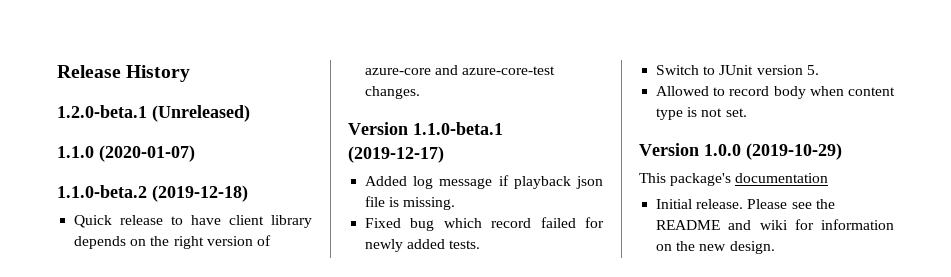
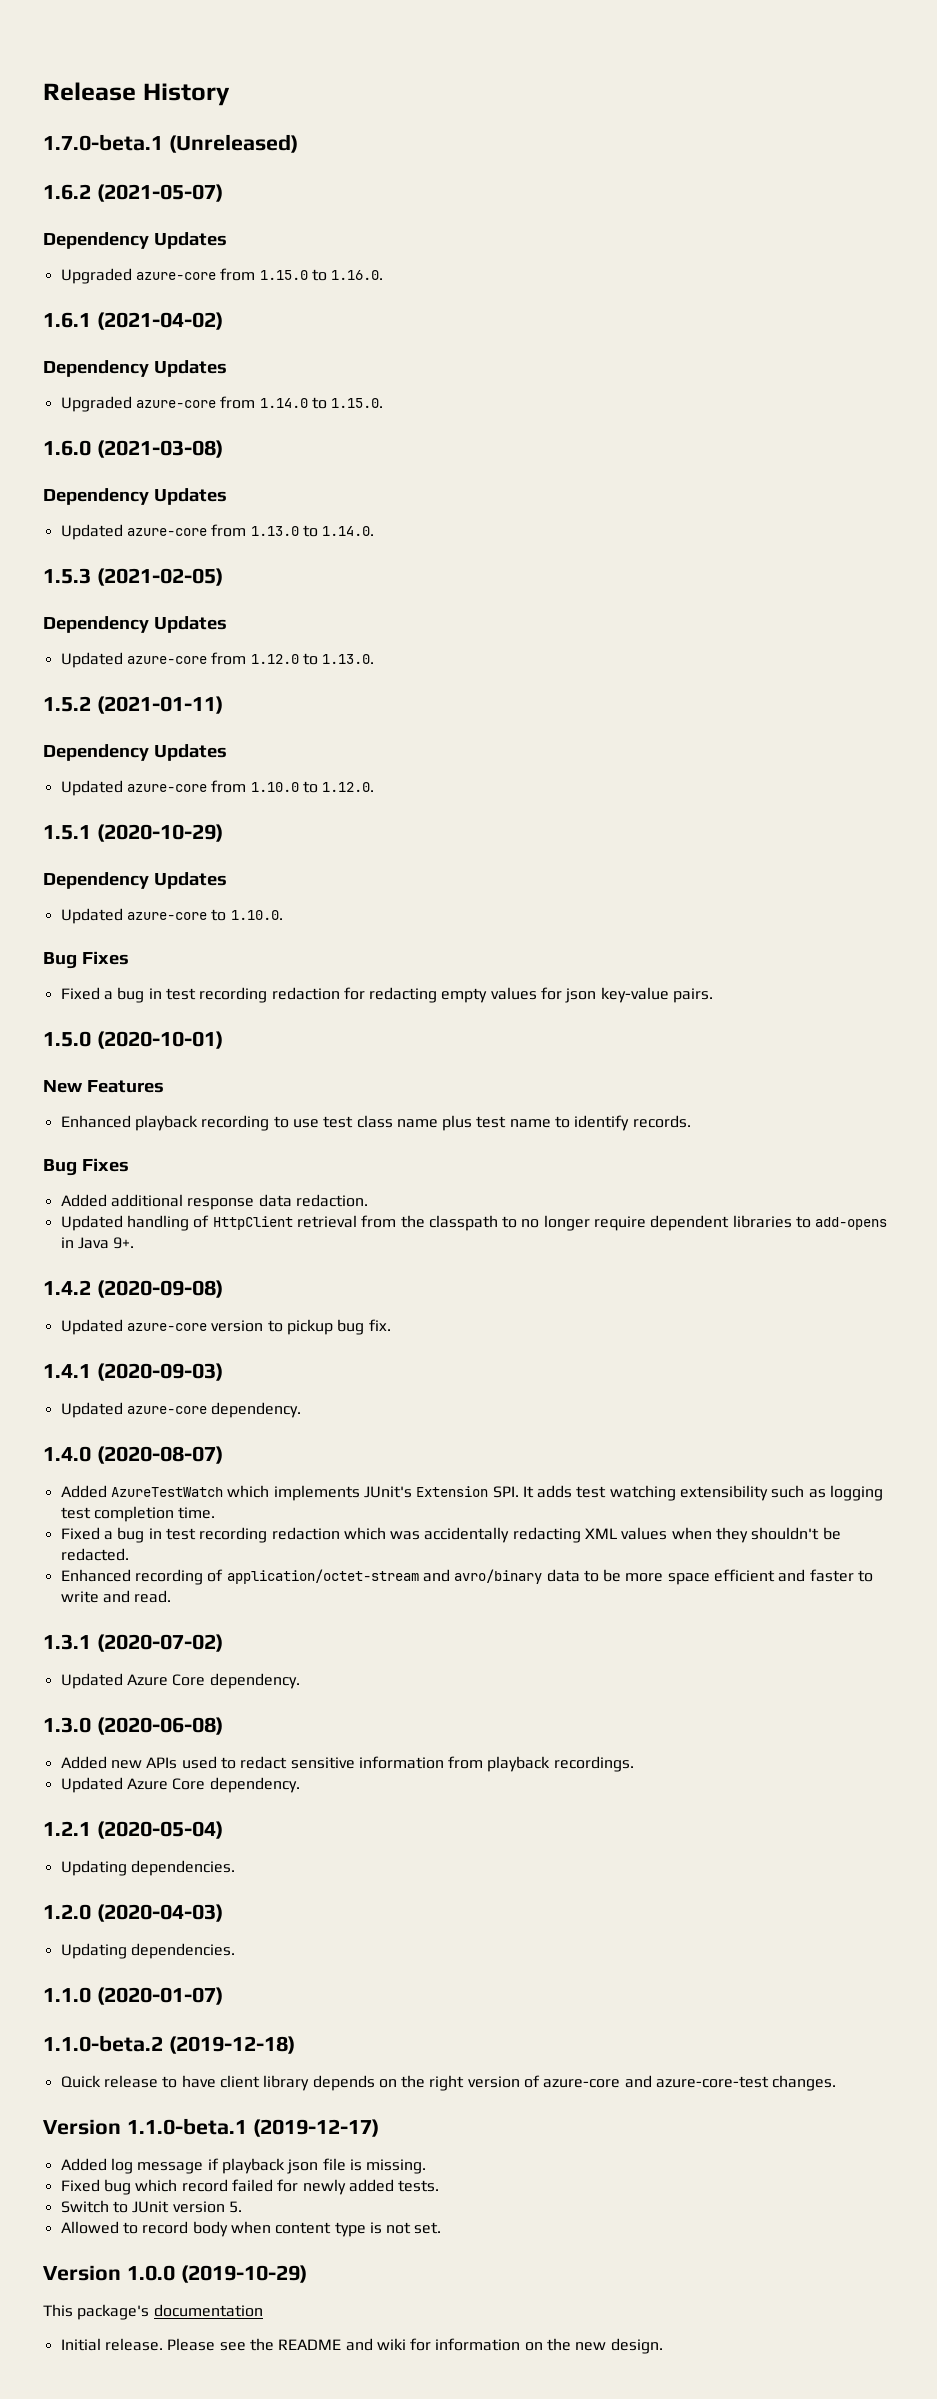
[57,105,147,118] 1.2.0-beta.1 -> [43,134,163,151] 1.7.0-beta.1
(250, 113) none -> [43,184,223,202] [43,232,227,249] [60,268,384,284] [43,312,223,330] [43,360,227,377] [60,396,384,412] [43,440,223,458] [43,488,227,505] [60,524,375,540] [43,568,223,586] [43,616,227,633] [60,652,375,668] [43,696,223,714] [43,744,227,761] [60,780,375,796] [43,824,223,842] [43,872,227,889] [60,908,283,924] [43,951,129,969] [60,987,714,1003] [43,1031,223,1049] [43,1080,164,1093] [60,1115,691,1131] [43,1158,129,1176] [60,1194,368,1210] [60,1215,888,1231] [60,1237,135,1249] [43,1280,223,1298] [60,1319,391,1335] [43,1363,223,1381] [60,1402,302,1418] [43,1446,223,1464] [60,1485,884,1501] [60,1506,216,1522] [60,1527,841,1543] [60,1548,129,1561] [60,1569,874,1585] [60,1590,172,1603] [43,1634,223,1652] [60,1673,300,1689] [43,1717,223,1735] [60,1756,634,1772] [60,1777,300,1793] [43,1821,223,1839] [60,1860,235,1876] [43,1904,223,1922] [60,1943,235,1959] // 1.6.2 (2021-05-07) // Dependency Updates // Upgraded azure-core from 1.15.0 to 1.16.0. // 1.6.1 (2021-04-02) // Dependency Updates // Upgraded azure-core from 1.14.0 to 1.15.0. // 1.6.0 (2021-03-08) // Dependency Updates // Updated azure-core from 1.13.0 to 1.14.0. // 1.5.3 (2021-02-05) // Dependency Updates // Updated azure-core from 1.12.0 to 1.13.0. // 1.5.2 (2021-01-11) // Dependency Updates // Updated azure-core from 1.10.0 to 1.12.0. // 1.5.1 (2020-10-29) // Dependency Updates // Updated azure-core to 1.10.0. // Bug Fixes // Fixed a bug in test recording redaction for redacting empty values for json key-value pairs. // 1.5.0 (2020-10-01) // New Features // Enhanced playback recording to use test class name plus test name to identify records. // Bug Fixes // Added additional response data redaction. // Updated handling of HttpClient retrieval from the classpath to no longer require dependent libraries to add-opens in Java 9+. // 1.4.2 (2020-09-08) // Updated azure-core version to pickup bug fix. // 1.4.1 (2020-09-03) // Updated azure-core dependency. // 1.4.0 (2020-08-07) // Added AzureTestWatch which implements JUnit's Extension SPI. It adds test watching extensibility such as logging test completion time. // Fixed a bug in test recording redaction which was accidentally redacting XML values when they shouldn't be redacted. // Enhanced recording of application/octet-stream and avro/binary data to be more space efficient and faster to write and read. // 1.3.1 (2020-07-02) // Updated Azure Core dependency. // 1.3.0 (2020-06-08) // Added new APIs used to redact sensitive information from playback recordings. // Updated Azure Core dependency. // 1.2.1 (2020-05-04) // Updating dependencies. // 1.2.0 (2020-04-03) // Updating dependencies.

